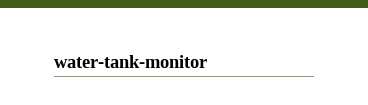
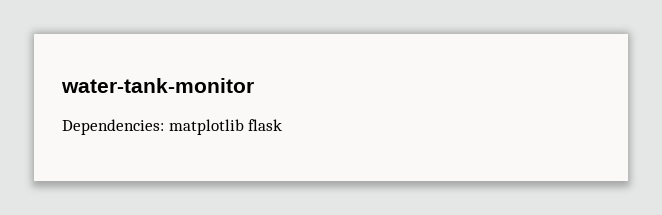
(207, 61) none -> [62,119,283,135] // Dependencies: matplotlib flask

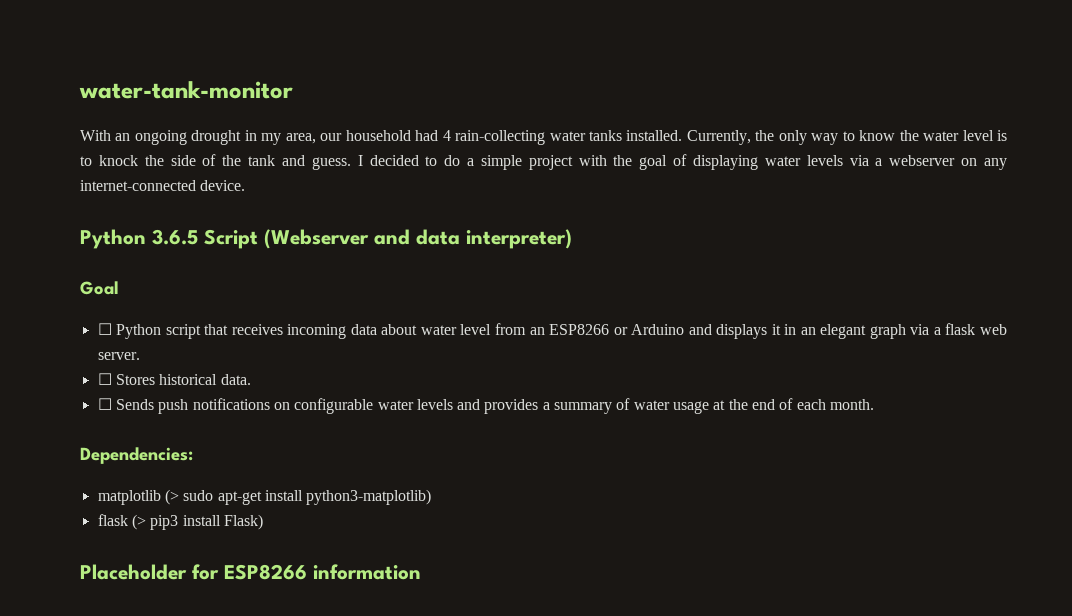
[62,119,283,135] Dependencies: matplotlib flask -> [80,130,1008,145] [80,154,1007,170] [80,180,246,191] [80,229,572,249] [80,281,119,295] [97,323,1007,339] [97,352,140,360] [97,373,251,385] [97,398,875,414] [80,447,193,464] [97,489,432,505] [97,514,263,530] [80,564,421,580] With an ongoing drought in my area, our household had 4 rain-collecting water tanks installed. Currently, the only way to know the water level is to knock the side of the tank and guess. I decided to do a simple project with the goal of displaying water levels via a webserver on any internet-connected device. // Python 3.6.5 Script (Webserver and data interpreter) // Goal // ☐ Python script that receives incoming data about water level from an ESP8266 or Arduino and displays it in an elegant graph via a flask web server. // ☐ Stores historical data. // ☐ Sends push notifications on configurable water levels and provides a summary of water usage at the end of each month. // Dependencies: // matplotlib (> sudo apt-get install python3-matplotlib) // flask (> pip3 install Flask) // Placeholder for ESP8266 information

